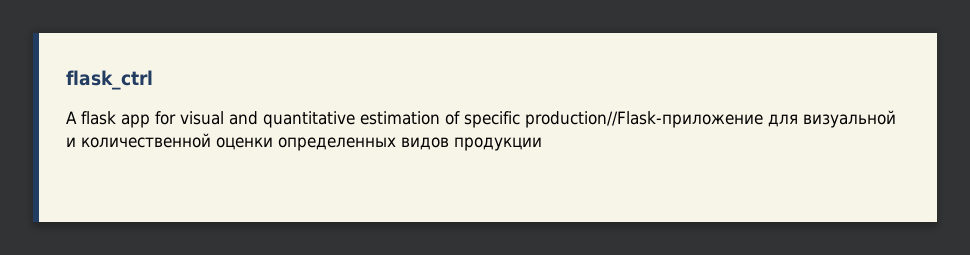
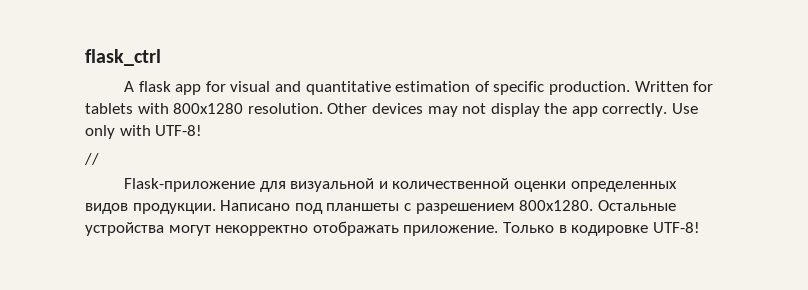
[525,111,763,128] production//Flask-приложение -> [548,81,714,95] [85,103,699,117] [85,125,203,139] [84,153,99,165] [124,178,256,192] production. Written for tablets with 800x1280 resolution. Other devices may not display the app correctly. Use only with UTF-8! // // // Flask-приложение
[454,137,542,151] продукции -> [132,200,676,214] [85,221,700,236] продукции. Написано под планшеты с разрешением 800х1280. Остальные устройства могут некорректно отображать приложение. Только в кодировке UTF-8!

